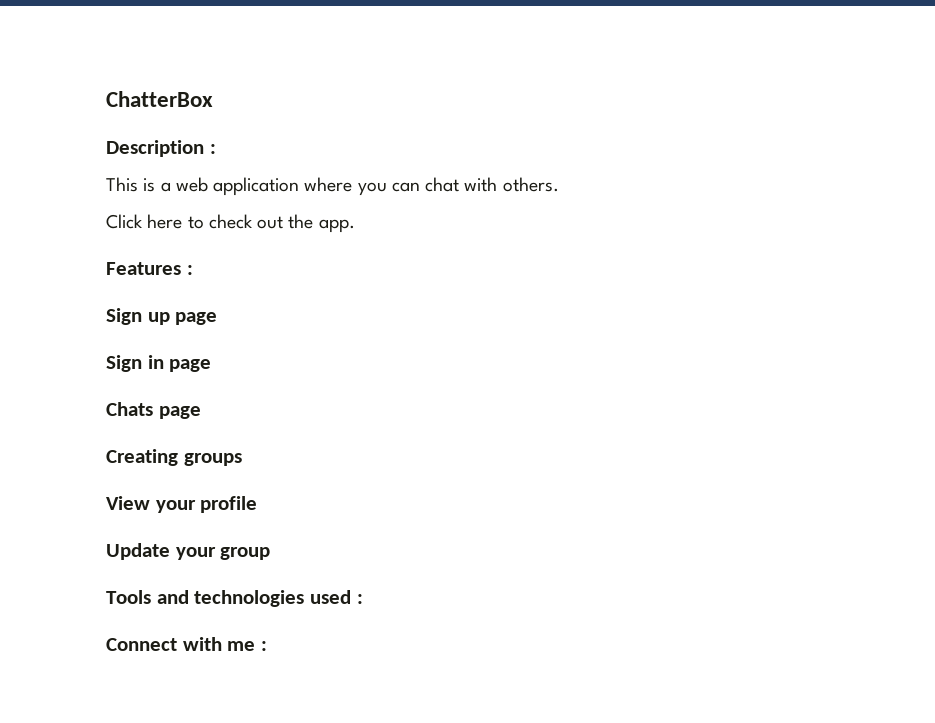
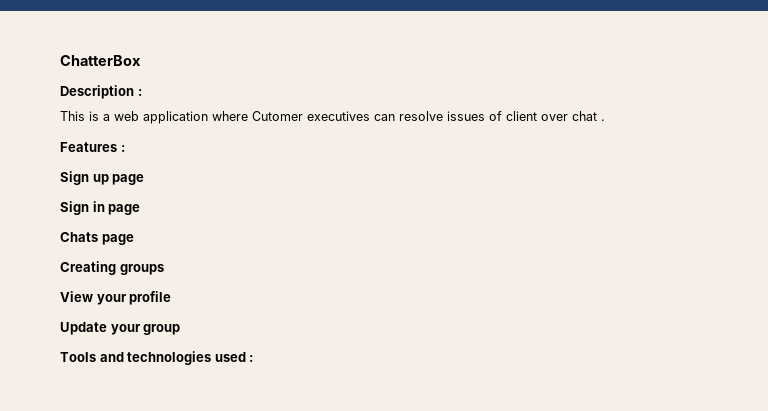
[357,177,559,196] [106,214,355,233] you can chat with others. // Click here to check out the app. -> [252,111,605,121] Cutomer executives can resolve issues of client over chat .
[106,637,268,651] // Connect with me : -> (254, 358) none

